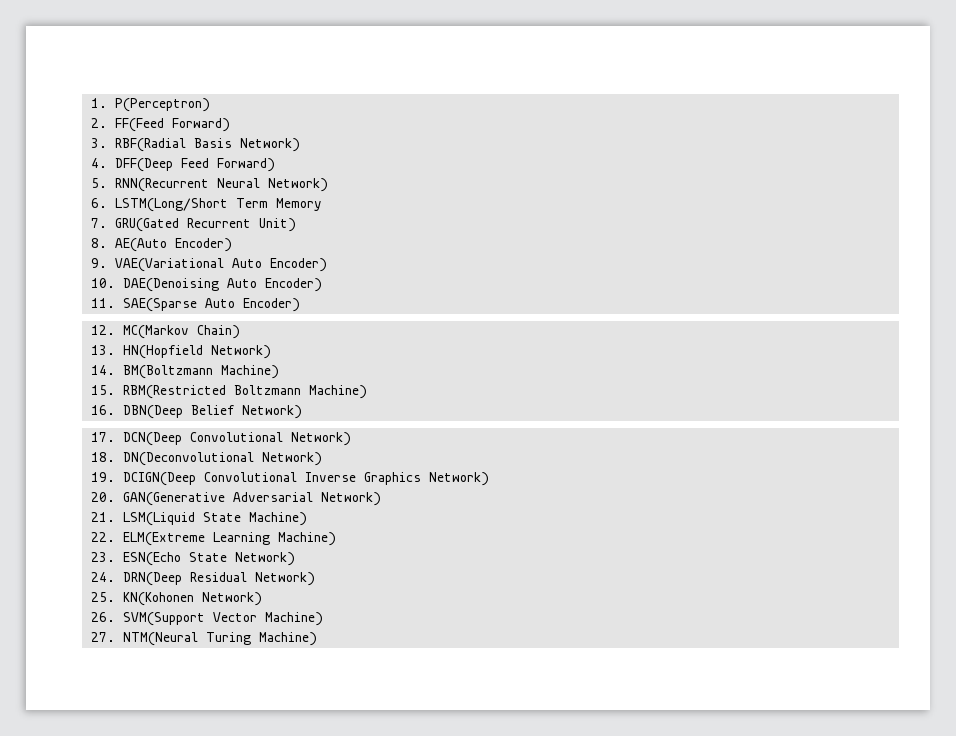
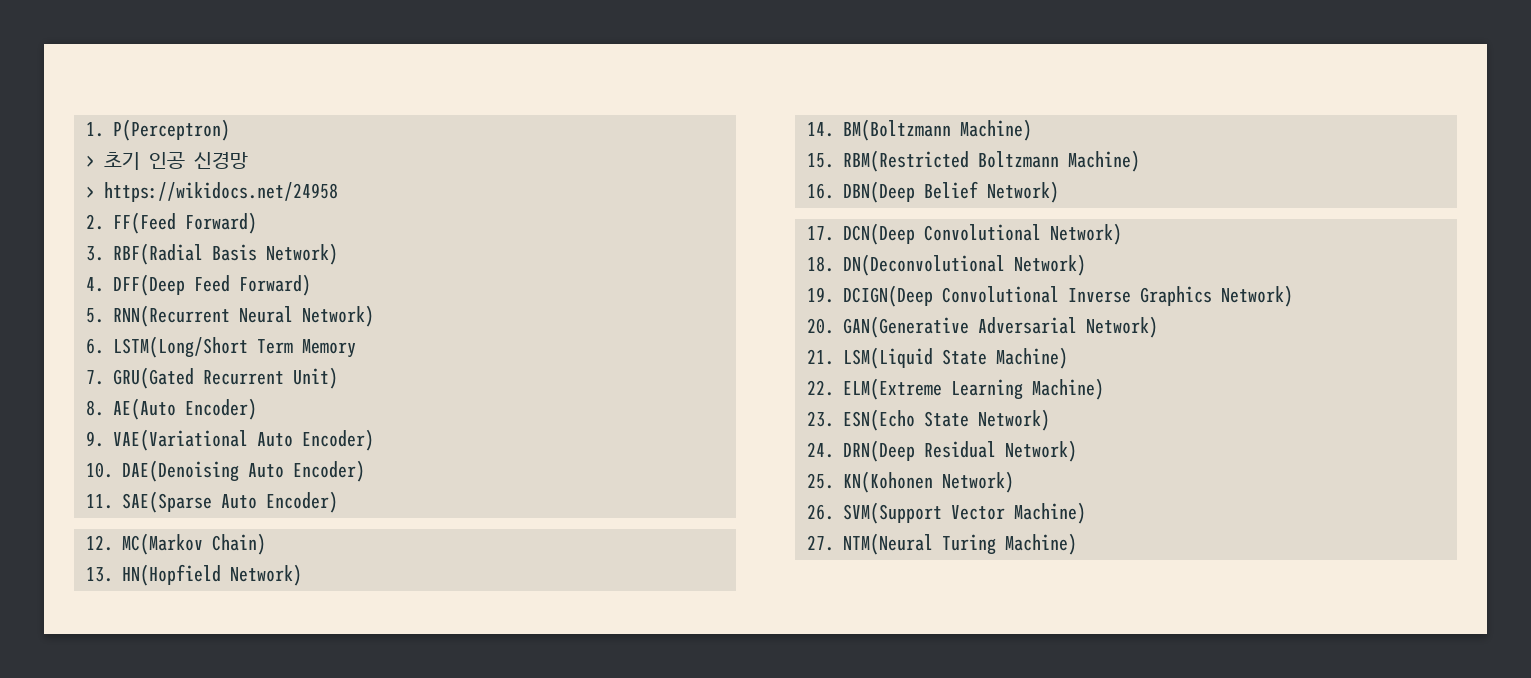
(210, 105) none -> [86,152,249,170] [86,182,339,202] // > 초기 인공 신경망 // > https://wikidocs.net/24958

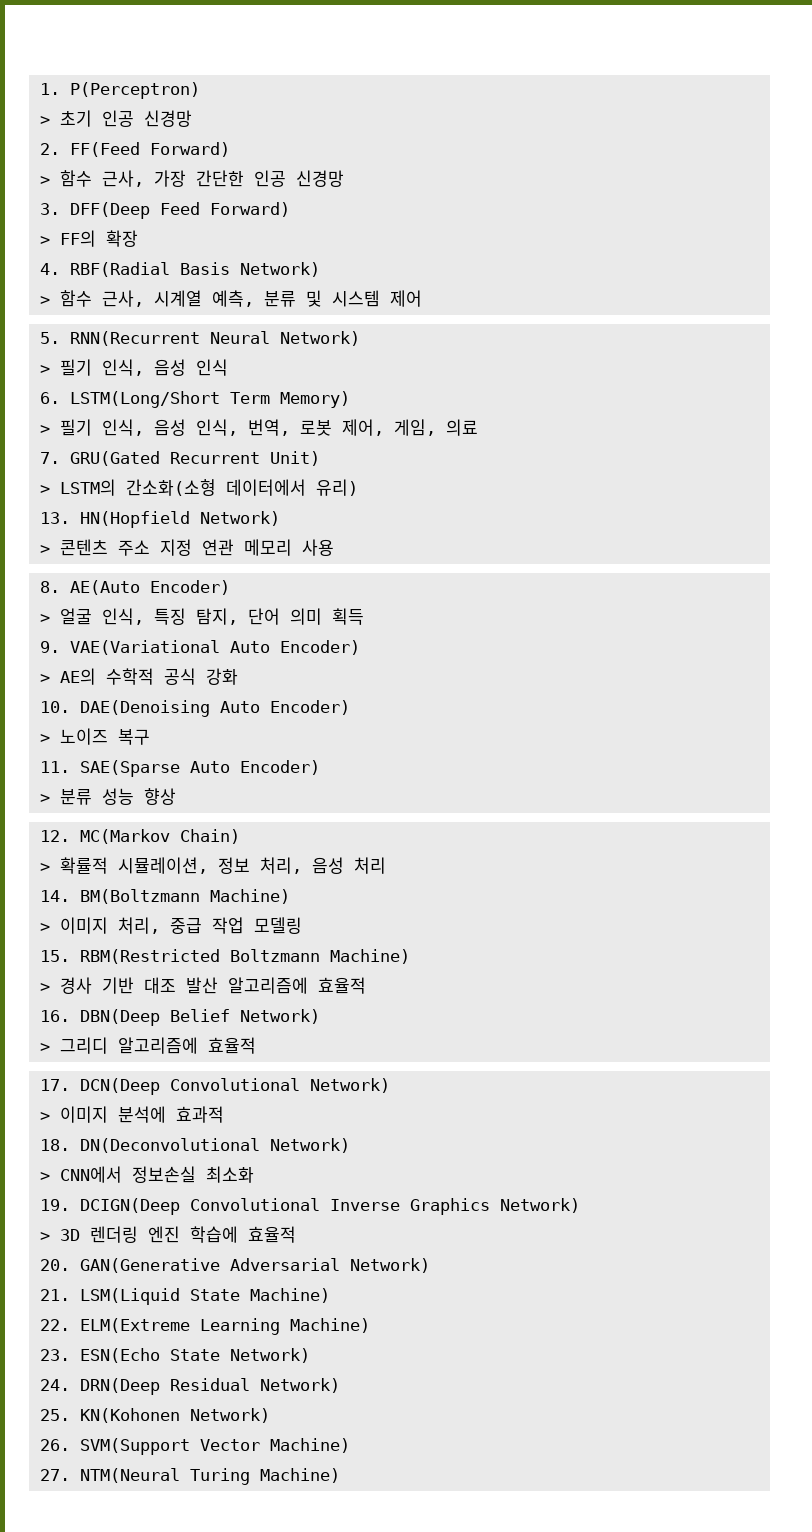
[86,182,339,202] // > https://wikidocs.net/24958 -> (192, 118) none
[86,243,339,265] [86,274,312,296] [86,305,375,327] [86,336,357,358] [86,367,339,389] [86,398,258,420] 3. RBF(Radial Basis Network) // 4. DFF(Deep Feed Forward) // 5. RNN(Recurrent Neural Network) // 6. LSTM(Long/Short Term Memory // 7. GRU(Gated Recurrent Unit) // 8. AE(Auto Encoder) -> [39,170,344,187] [39,202,290,219] [39,230,138,247] [39,262,320,277] [39,290,422,307] [39,331,360,346] [39,359,228,376] [39,391,350,408] [39,419,478,436] [39,451,320,466] [39,479,358,496] [39,511,280,528] [39,539,334,556] [39,580,230,595] [39,608,364,625] > 함수 근사, 가장 간단한 인공 신경망 // 3. DFF(Deep Feed Forward) // > FF의 확장 // 4. RBF(Radial Basis Network) // > 함수 근사, 시계열 예측, 분류 및 시스템 제어 // 5. RNN(Recurrent Neural Network) // > 필기 인식, 음성 인식 // 6. LSTM(Long/Short Term Memory) // > 필기 인식, 음성 인식, 번역, 로봇 제어, 게임, 의료 // 7. GRU(Gated Recurrent Unit) // > LSTM의 간소화(소형 데이터에서 유리) // 13. HN(Hopfield Network) // > 콘텐츠 주소 지정 연관 메모리 사용 // 8. AE(Auto Encoder) // > 얼굴 인식, 특징 탐지, 단어 의미 획득
(375, 440) none -> [39,668,238,685] // > AE의 수학적 공식 강화
(366, 471) none -> [39,728,150,745] // > 노이즈 복구
(339, 502) none -> [39,788,176,805] // > 분류 성능 향상
[86,564,303,586] [807,119,1033,141] [807,150,1141,172] 13. HN(Hopfield Network) // 14. BM(Boltzmann Machine) // 15. RBM(Restricted Boltzmann Machine) -> [39,857,386,874] [39,889,290,904] [39,917,302,934] [39,949,410,964] [39,977,366,994] > 확률적 시뮬레이션, 정보 처리, 음성 처리 // 14. BM(Boltzmann Machine) // > 이미지 처리, 중급 작업 모델링 // 15. RBM(Restricted Boltzmann Machine) // > 경사 기반 대조 발산 알고리즘에 효율적
(1060, 192) none -> [39,1037,256,1054] // > 그리디 알고리즘에 효율적
(1123, 234) none -> [39,1106,224,1123] // > 이미지 분석에 효과적
(1087, 265) none -> [39,1166,254,1183] // > CNN에서 정보손실 최소화
(1294, 296) none -> [39,1226,296,1243] // > 3D 렌더링 엔진 학습에 효율적

